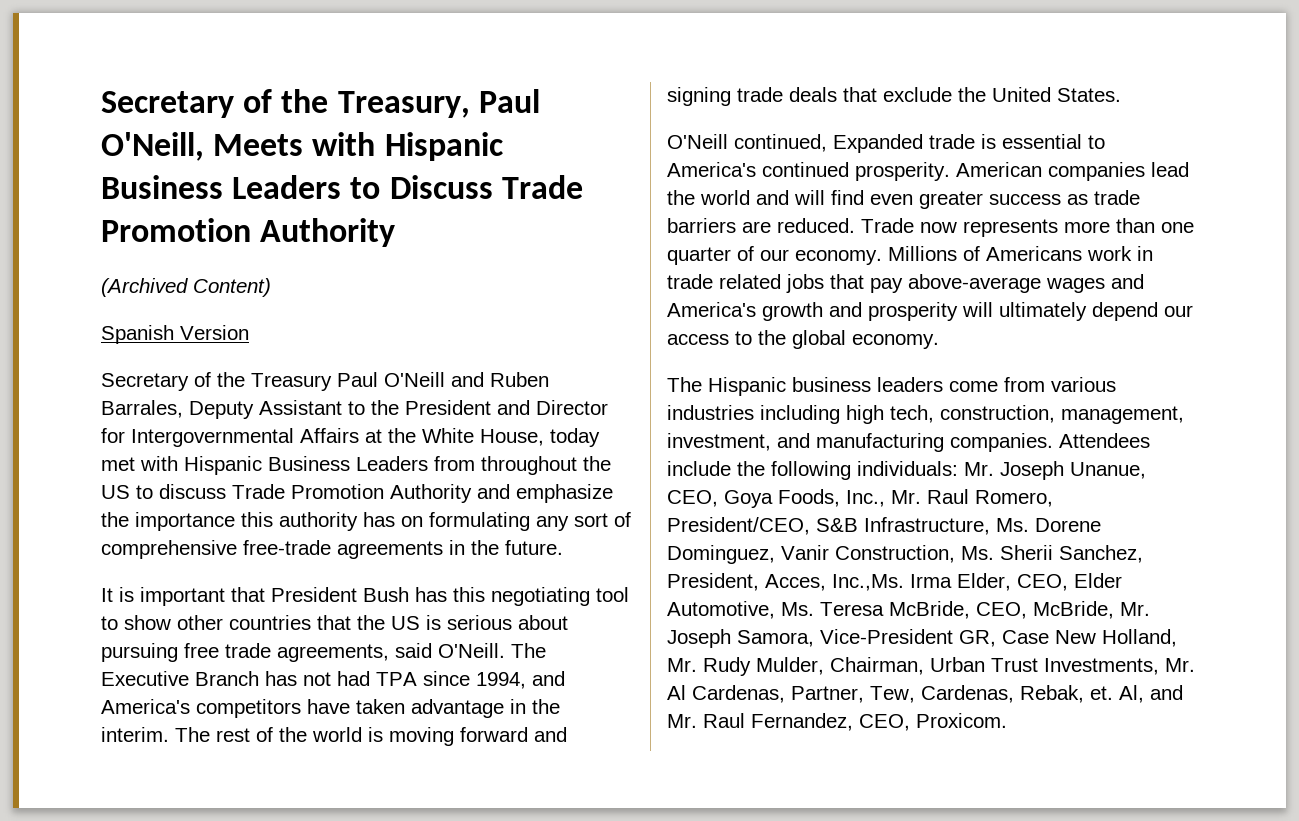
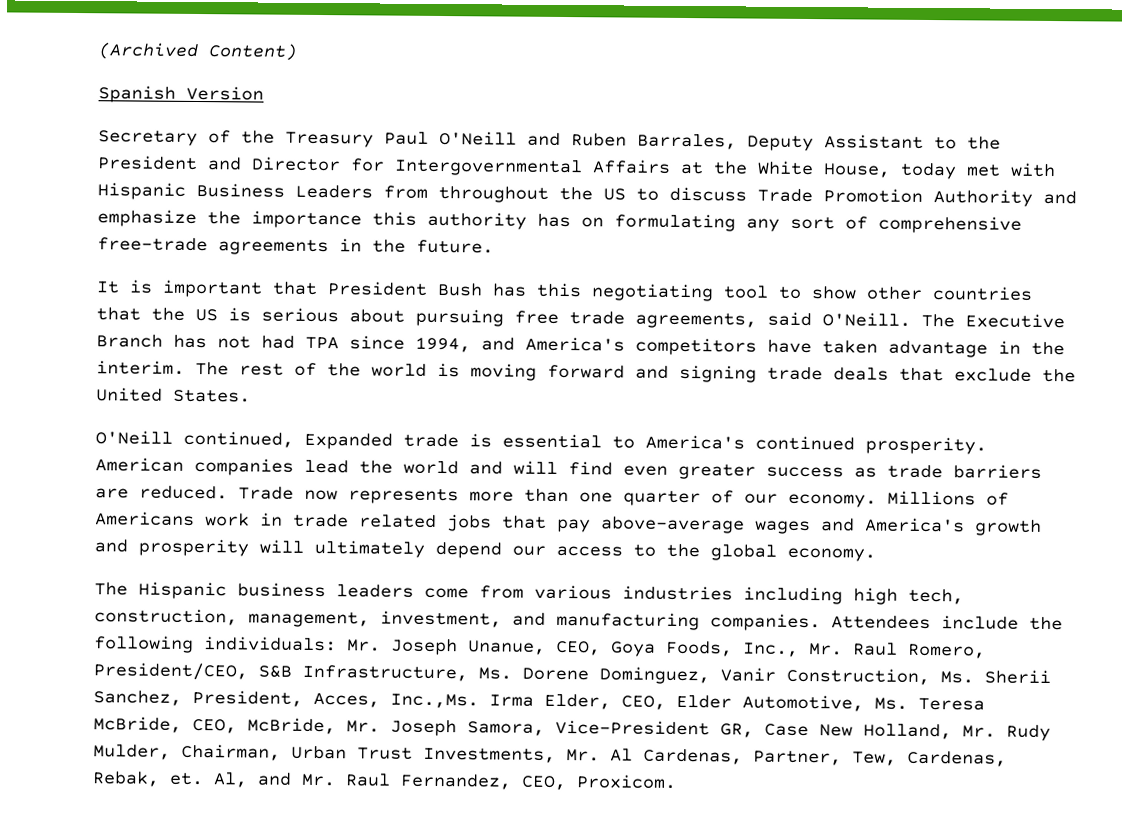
[101,89,540,118] [101,132,503,161] [101,175,583,199] [101,218,396,247] Secretary of the Treasury, Paul O'Neill, Meets with Hispanic Business Leaders to Discuss Trade Promotion Authority // -> (98, 51) none

